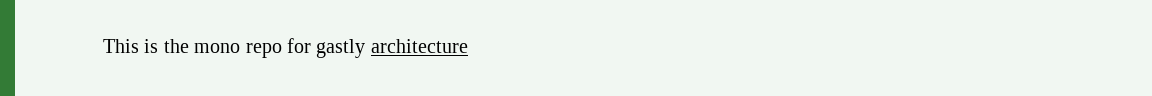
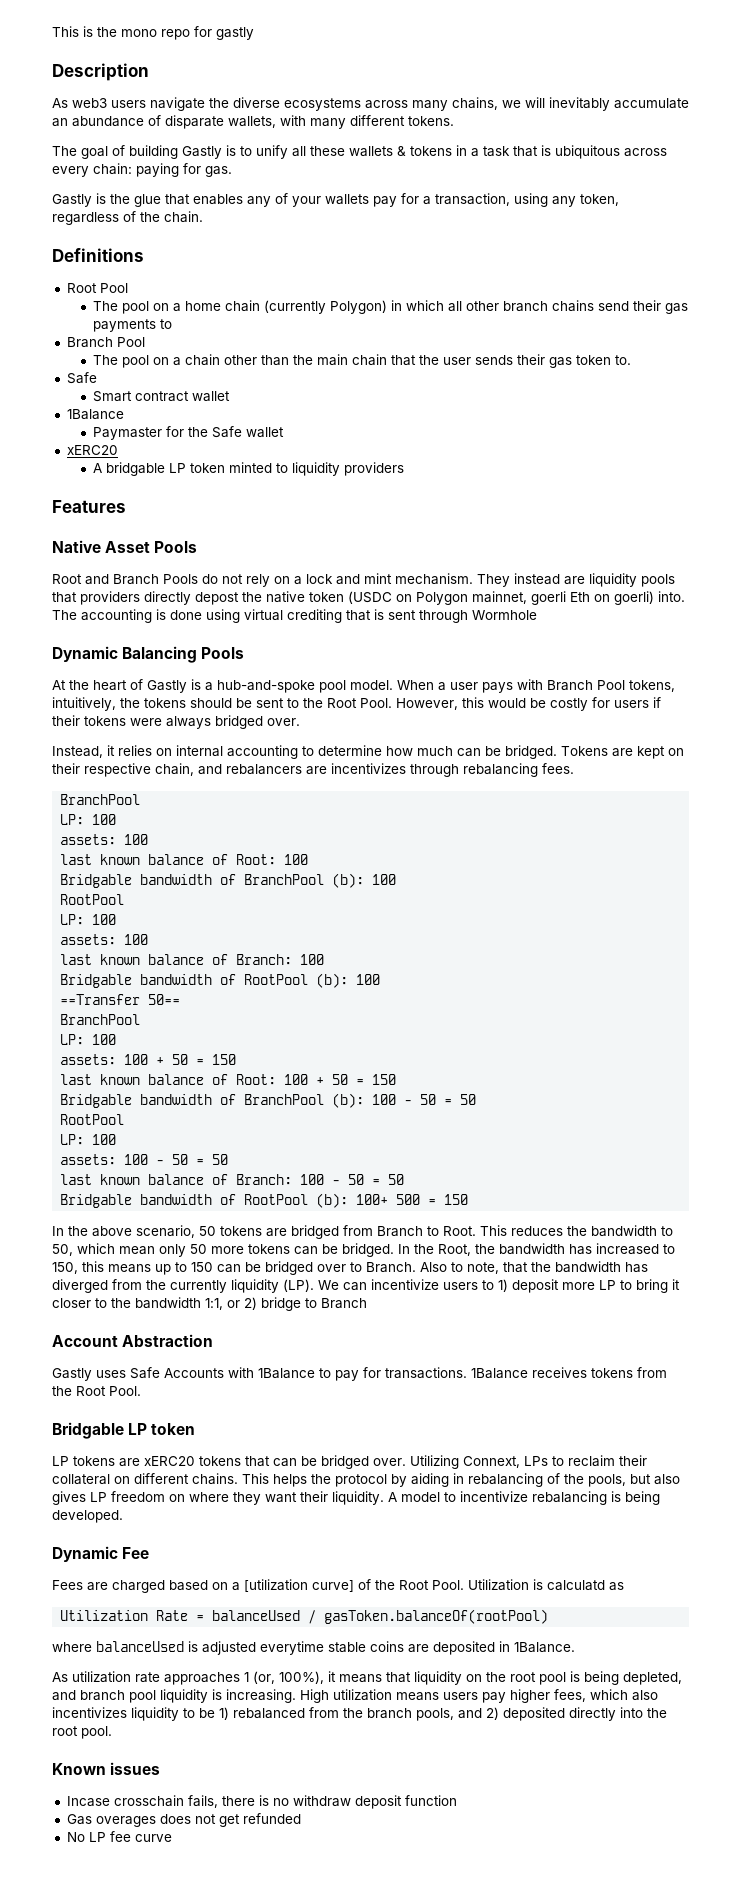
[370,39,468,53] architecture -> [52,63,149,81] [52,97,689,111] [52,115,454,129] [52,145,667,159] [52,163,232,177] [52,193,619,207] [52,211,203,225] [52,248,144,262] [66,283,128,293] [93,300,689,314] [93,319,173,332] [66,337,145,348] [93,354,632,368] [66,372,97,384] [93,391,231,402] [66,409,124,420] [93,426,285,440] [66,445,118,455] [93,462,405,476] [52,500,126,513] [52,540,198,553] [52,573,675,587] [52,591,685,605] [52,609,537,623] [52,646,245,663] [52,679,675,693] [52,697,661,711] [52,715,300,729] [52,745,684,759] [52,763,574,777] [60,794,141,805] [60,814,117,825] [60,834,149,845] [60,854,309,865] [60,873,397,888] [60,894,125,905] [60,914,117,925] [60,934,149,945] [60,954,325,965] [60,973,381,988] [60,994,181,1005] [60,1014,141,1025] [60,1034,117,1045] [60,1054,237,1065] [60,1074,397,1085] [60,1093,477,1108] [60,1114,125,1125] [60,1134,117,1145] [60,1154,229,1165] [60,1174,405,1185] [60,1193,469,1208] [52,1225,673,1239] [52,1243,675,1257] [52,1261,648,1275] [52,1279,680,1293] [52,1297,367,1311] [52,1334,214,1347] [52,1367,667,1381] [52,1386,141,1396] [52,1422,196,1439] [52,1455,647,1469] [52,1473,680,1487] [52,1491,660,1505] [52,1510,123,1523] [52,1546,150,1562] [52,1579,624,1593] [60,1609,549,1624] [52,1641,575,1655] [52,1671,682,1685] [52,1689,658,1703] [52,1707,667,1721] [52,1726,112,1739] [52,1762,161,1775] [66,1795,457,1809] [66,1813,301,1827] [66,1831,172,1842] // Description // As web3 users navigate the diverse ecosystems across many chains, we will inevitably accumulate an abundance of disparate wallets, with many different tokens. // The goal of building Gastly is to unify all these wallets & tokens in a task that is ubiquitous across every chain: paying for gas. // Gastly is the glue that enables any of your wallets pay for a transaction, using any token, regardless of the chain. // Definitions // Root Pool // The pool on a home chain (currently Polygon) in which all other branch chains send their gas payments to // Branch Pool // The pool on a chain other than the main chain that the user sends their gas token to. // Safe // Smart contract wallet // 1Balance // Paymaster for the Safe wallet // xERC20 // A bridgable LP token minted to liquidity providers // Features // Native Asset Pools // Root and Branch Pools do not rely on a lock and mint mechanism. They instead are liquidity pools that providers directly depost the native token (USDC on Polygon mainnet, goerli Eth on goerli) into. The accounting is done using virtual crediting that is sent through Wormhole // Dynamic Balancing Pools // At the heart of Gastly is a hub-and-spoke pool model. When a user pays with Branch Pool tokens, intuitively, the tokens should be sent to the Root Pool. However, this would be costly for users if their tokens were always bridged over. // Instead, it relies on internal accounting to determine how much can be bridged. Tokens are kept on their respective chain, and rebalancers are incentivizes through rebalancing fees. // BranchPool // LP: 100 // assets: 100 // last known balance of Root: 100 // Bridgable bandwidth of BranchPool (b): 100 // RootPool // LP: 100 // assets: 100 // last known balance of Branch: 100 // Bridgable bandwidth of RootPool (b): 100 // ==Transfer 50== // BranchPool // LP: 100 // assets: 100 + 50 = 150 // last known balance of Root: 100 + 50 = 150 // Bridgable bandwidth of BranchPool (b): 100 - 50 = 50 // RootPool // LP: 100 // assets: 100 - 50 = 50 // last known balance of Branch: 100 - 50 = 50 // Bridgable bandwidth of RootPool (b): 100+ 500 = 150 // In the above scenario, 50 tokens are bridged from Branch to Root. This reduces the bandwidth to 50, which mean only 50 more tokens can be bridged. In the Root, the bandwidth has increased to 150, this means up to 150 can be bridged over to Branch. Also to note, that the bandwidth has diverged from the currently liquidity (LP). We can incentivize users to 1) deposit more LP to bring it closer to the bandwidth 1:1, or 2) bridge to Branch // Account Abstraction // Gastly uses Safe Accounts with 1Balance to pay for transactions. 1Balance receives tokens from the Root Pool. // Bridgable LP token // LP tokens are xERC20 tokens that can be bridged over. Utilizing Connext, LPs to reclaim their collateral on different chains. This helps the protocol by aiding in rebalancing of the pools, but also gives LP freedom on where they want their liquidity. A model to incentivize rebalancing is being developed. // Dynamic Fee // Fees are charged based on a [utilization curve] of the Root Pool. Utilization is calculatd as // Utilization Rate = balanceUsed / gasToken.balanceOf(rootPool) // where balanceUsed is adjusted everytime stable coins are deposited in 1Balance. // As utilization rate approaches 1 (or, 100%), it means that liquidity on the root pool is being depleted, and branch pool liquidity is increasing. High utilization means users pay higher fees, which also incentivizes liquidity to be 1) rebalanced from the branch pools, and 2) deposited directly into the root pool. // Known issues // Incase crosschain fails, there is no withdraw deposit function // Gas overages does not get refunded // No LP fee curve

